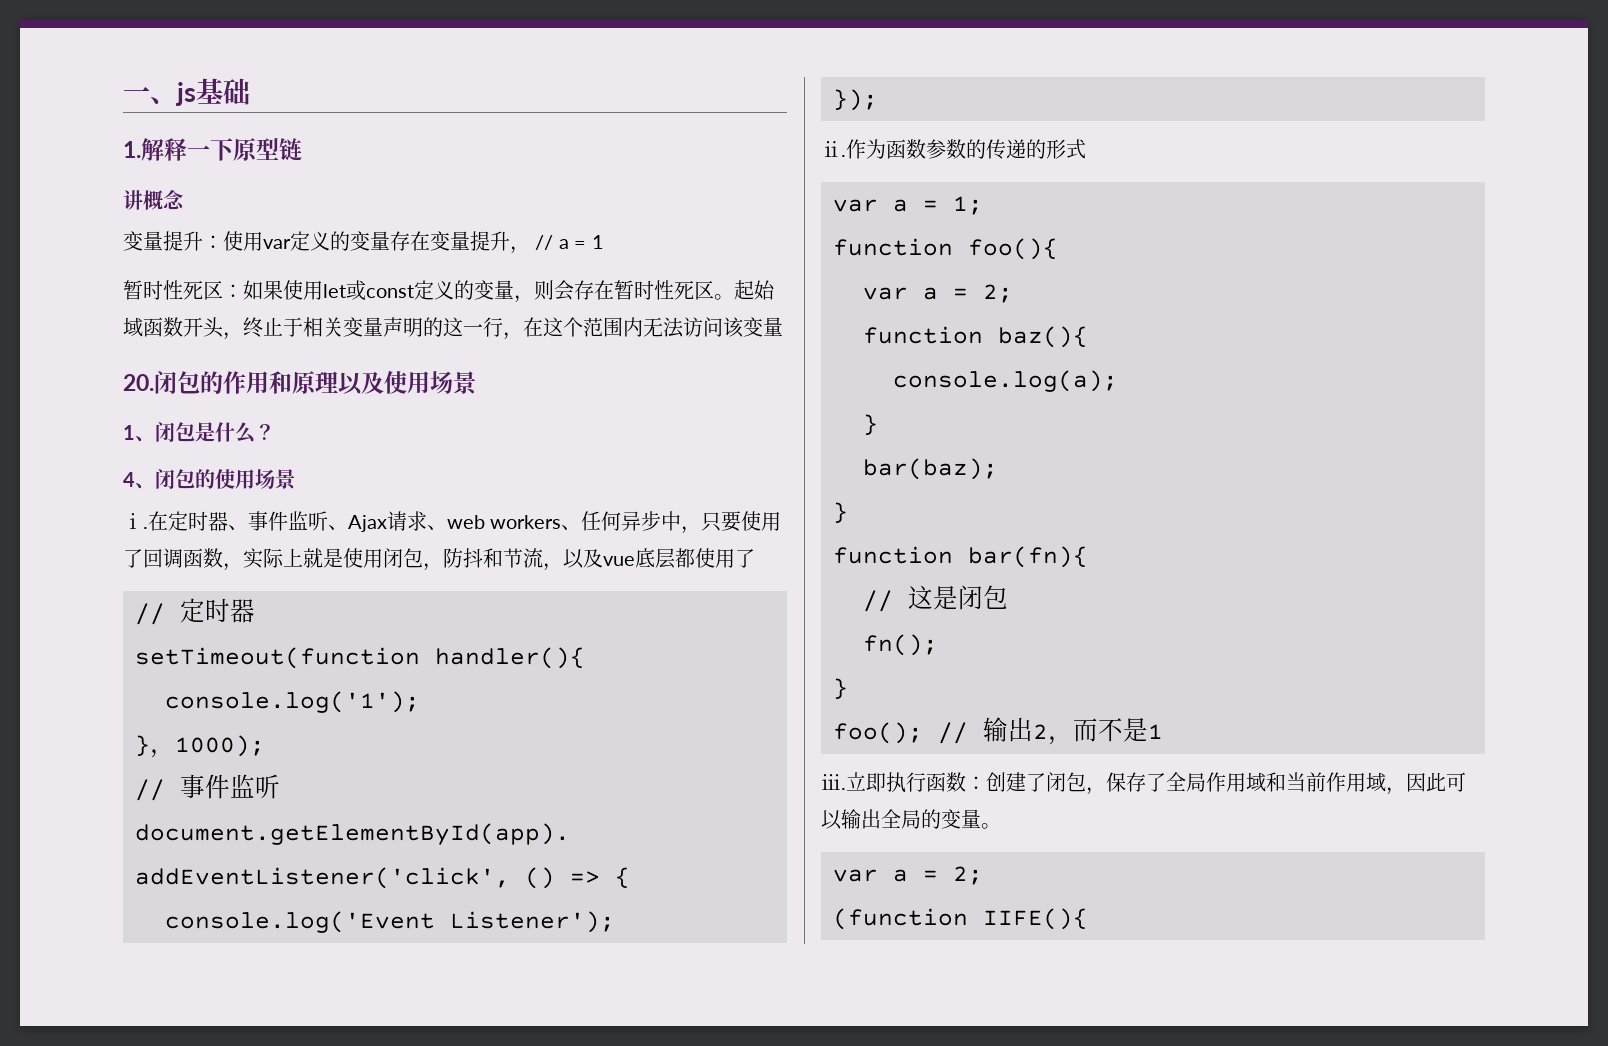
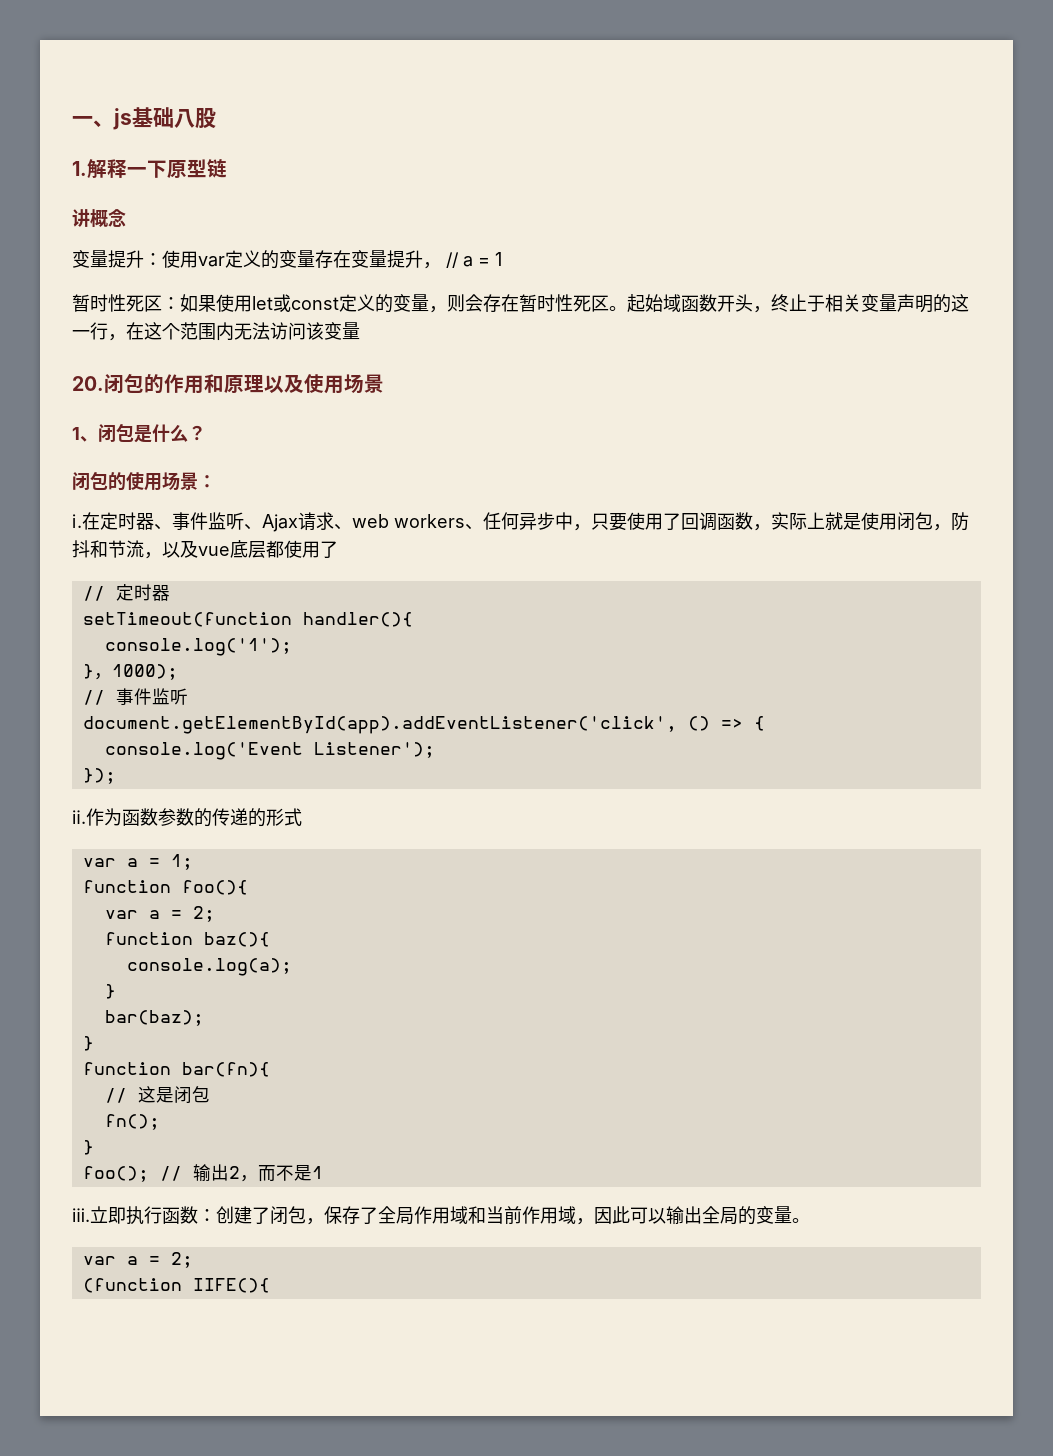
(250, 91) none -> [174,108,216,129] 八股
[123,472,155,489] 4、 -> (206, 433) none
(296, 479) none -> [198,475,216,488] ：

